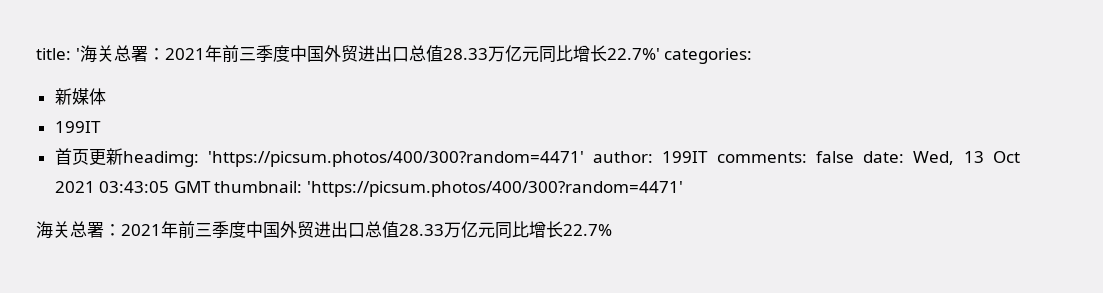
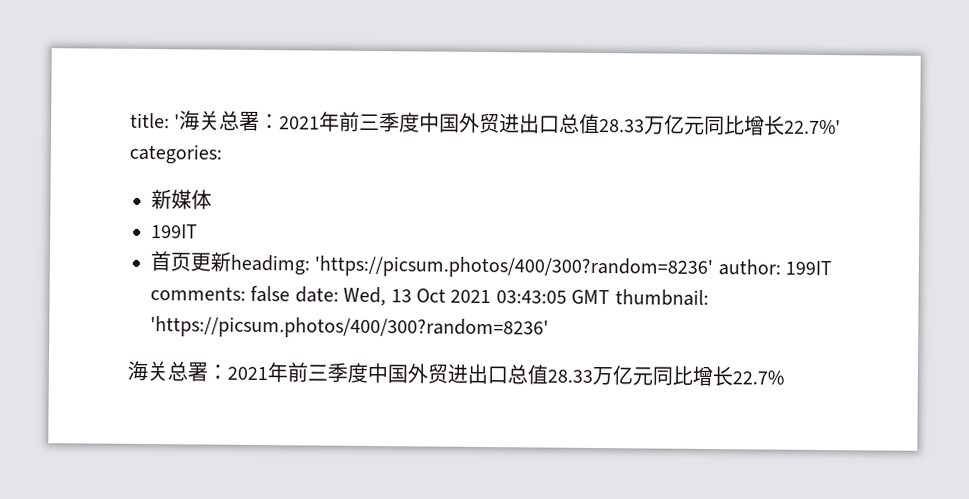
[207,151,584,167] 'https://picsum.photos/400/300?random=4471' -> [314,255,714,280] 'https://picsum.photos/400/300?random=8236'
[307,181,684,197] 'https://picsum.photos/400/300?random=4471' -> [150,316,549,340] 'https://picsum.photos/400/300?random=8236'

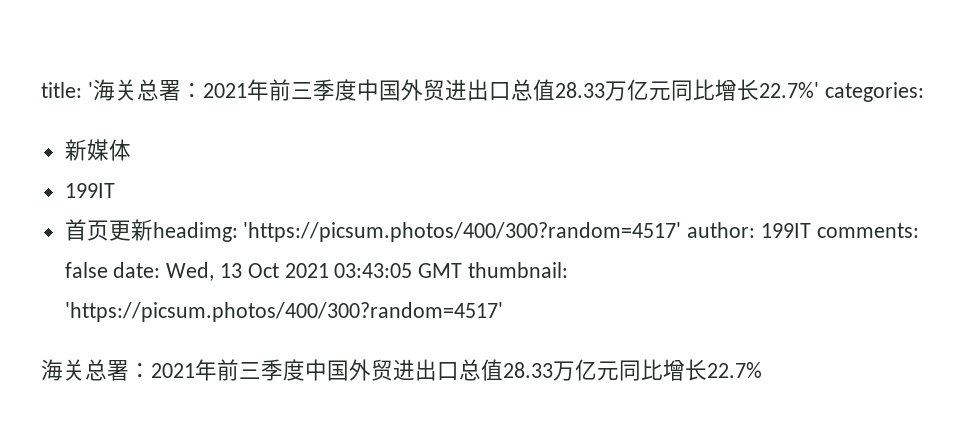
[314,255,714,280] 'https://picsum.photos/400/300?random=8236' -> [243,222,682,242] 'https://picsum.photos/400/300?random=4517'
[150,316,549,340] 'https://picsum.photos/400/300?random=8236' -> [64,302,503,322] 'https://picsum.photos/400/300?random=4517'

